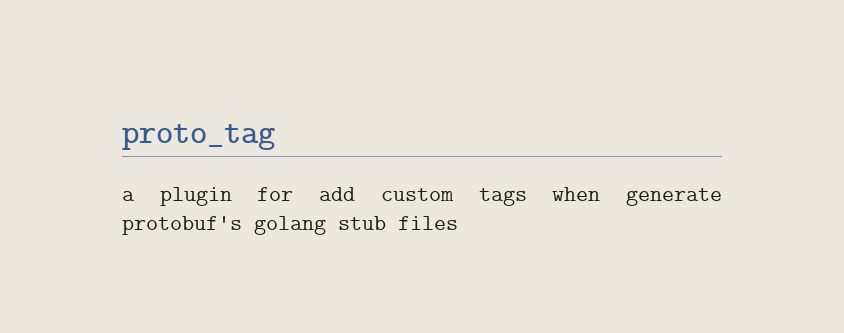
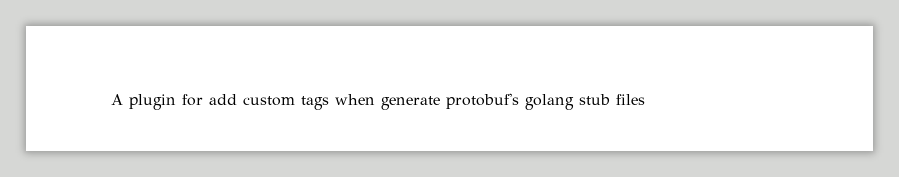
[122,124,275,150] [122,191,135,201] proto_tag // a -> [111,94,123,105] A

